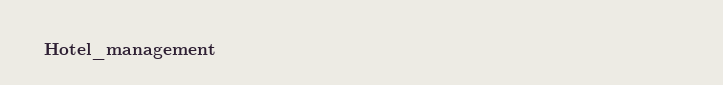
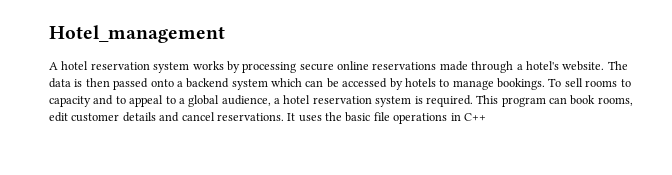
(216, 51) none -> [49,61,628,73] [49,78,631,90] [49,95,633,107] [49,112,486,124] // A hotel reservation system works by processing secure online reservations made through a hotel's website. The data is then passed onto a backend system which can be accessed by hotels to manage bookings. To sell rooms to capacity and to appeal to a global audience, a hotel reservation system is required. This program can book rooms, edit customer details and cancel reservations. It uses the basic file operations in C++

